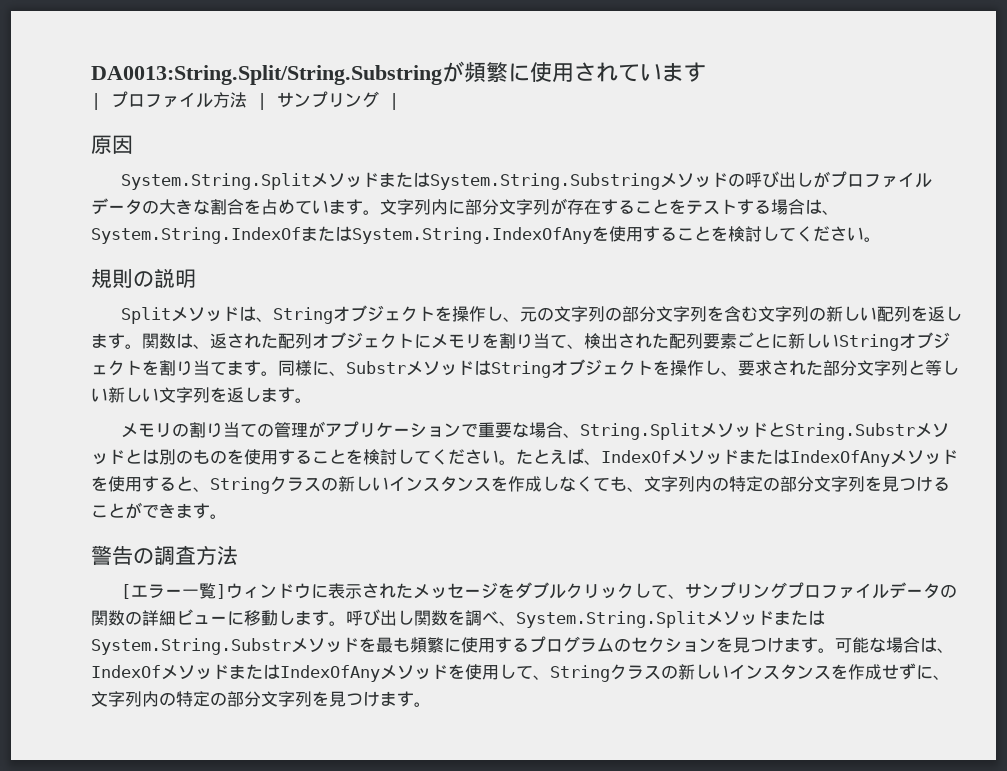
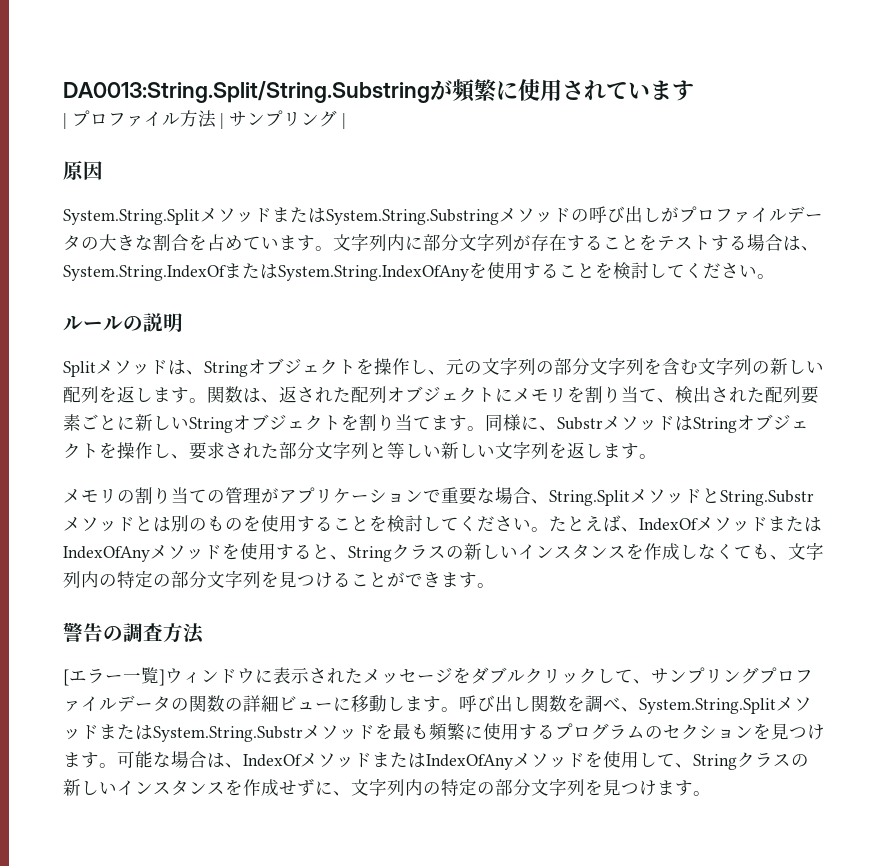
[91,269,133,288] 規則 -> [63,316,123,331] ルール

